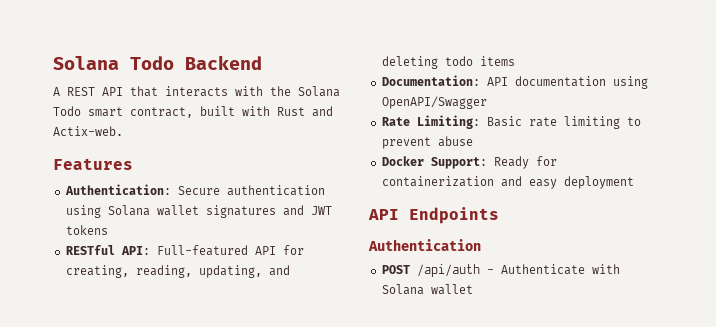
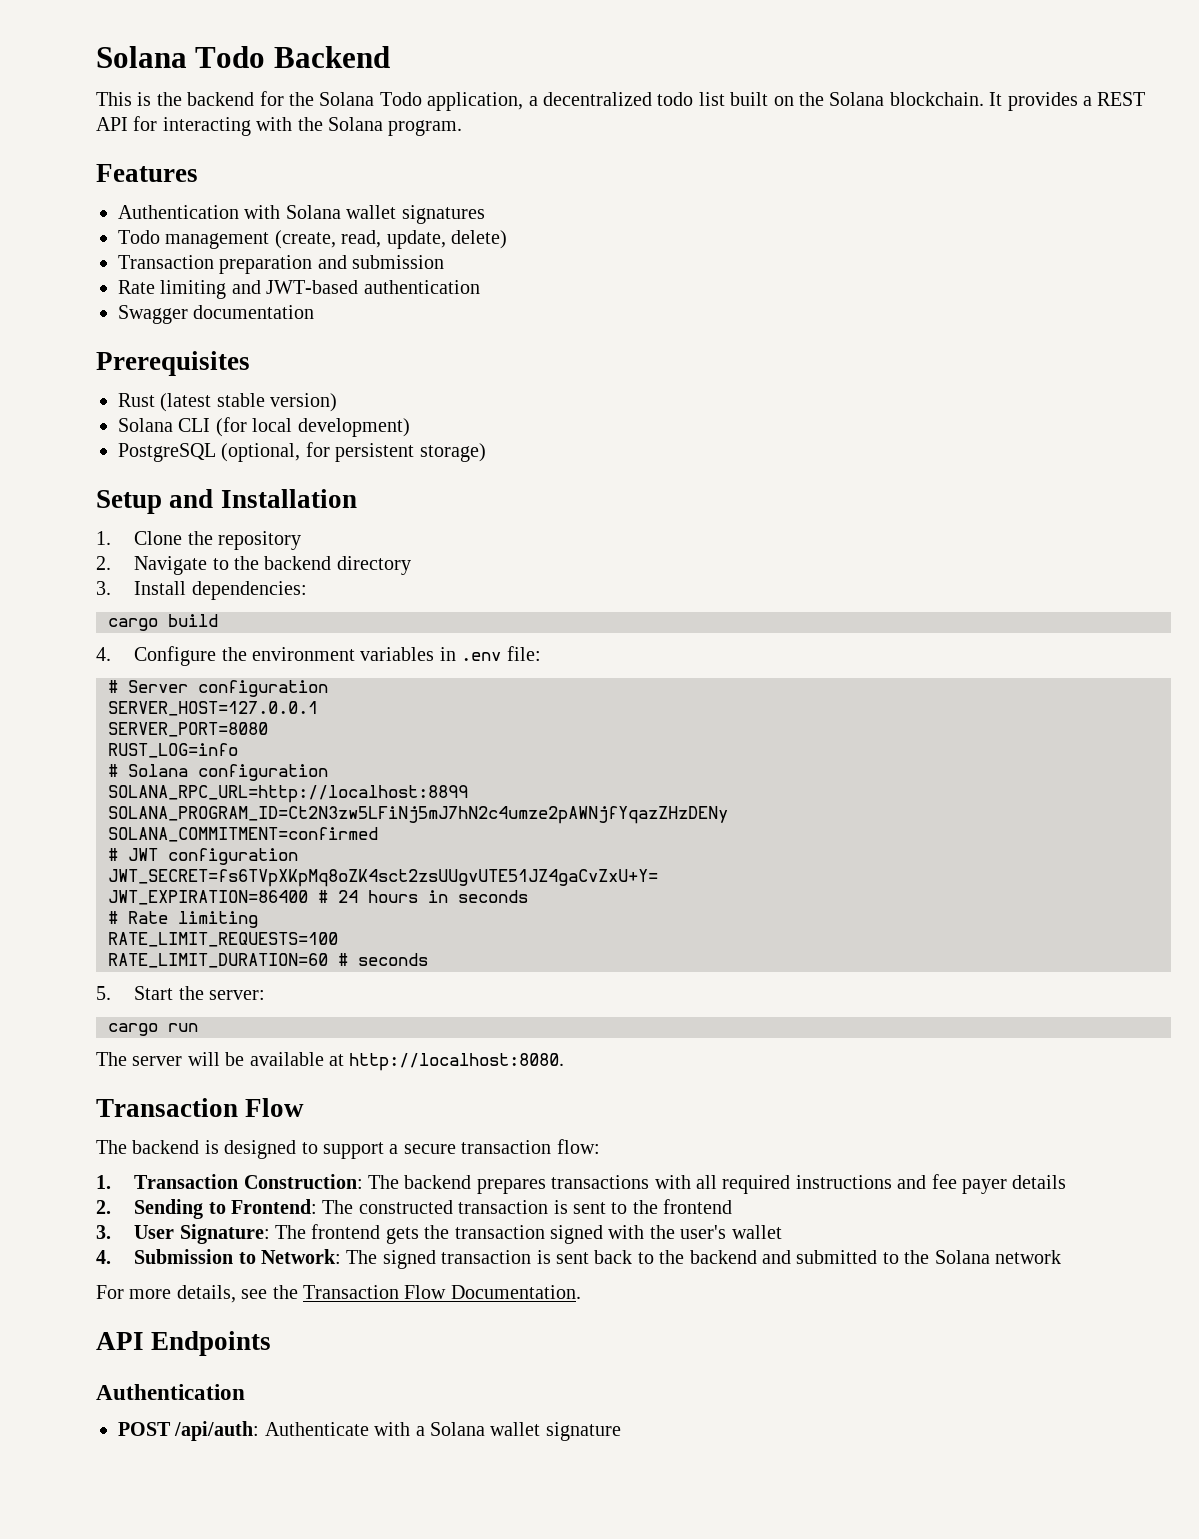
[53,86,340,97] [53,106,333,118] [53,126,123,136] [53,158,133,170] [64,184,325,196] [65,205,332,218] [65,225,108,235] [65,245,304,256] [65,265,290,278] [381,56,515,69] [381,75,648,89] [381,96,487,109] [381,115,641,129] [381,136,473,149] [381,156,557,169] [381,176,634,189] A REST API that interacts with the Solana Todo smart contract, built with Rust and Actix-web. // Features // Authentication: Secure authentication using Solana wallet signatures and JWT tokens // RESTful API: Full-featured API for creating, reading, updating, and deleting todo items // Documentation: API documentation using OpenAPI/Swagger // Rate Limiting: Basic rate limiting to prevent abuse // Docker Support: Ready for containerization and easy deployment -> [96,91,1146,111] [96,116,463,136] [96,164,198,182] [118,205,485,224] [118,230,507,249] [118,255,445,274] [118,280,480,299] [118,305,315,324] [96,351,250,376] [118,393,338,412] [118,417,410,437] [118,442,486,462] [96,489,357,514] [96,531,301,550] [96,556,411,575] [96,581,307,600] [108,614,218,631] [96,646,541,666] [108,680,328,697] [108,701,318,716] [108,722,268,737] [108,743,238,758] [108,764,328,781] [108,785,468,803] [108,806,728,824] [108,827,378,842] [108,848,298,865] [108,869,658,887] [108,890,528,905] [108,911,258,928] [108,932,338,947] [108,953,428,968] [96,986,265,1000] [108,1023,198,1036] [96,1052,565,1071] [96,1098,305,1117] [96,1139,600,1159] [96,1174,1067,1194] [96,1199,733,1219] [96,1224,782,1244] [96,1249,1061,1269] [96,1285,581,1303] This is the backend for the Solana Todo application, a decentralized todo list built on the Solana blockchain. It provides a REST API for interacting with the Solana program. // Features // Authentication with Solana wallet signatures // Todo management (create, read, update, delete) // Transaction preparation and submission // Rate limiting and JWT-based authentication // Swagger documentation // Prerequisites // Rust (latest stable version) // Solana CLI (for local development) // PostgreSQL (optional, for persistent storage) // Setup and Installation // 1. Clone the repository // 2. Navigate to the backend directory // 3. Install dependencies: // cargo build // 4. Configure the environment variables in .env file: // # Server configuration // SERVER_HOST=127.0.0.1 // SERVER_PORT=8080 // RUST_LOG=info // # Solana configuration // SOLANA_RPC_URL=http://localhost:8899 // SOLANA_PROGRAM_ID=Ct2N3zw5LFiNj5mJ7hN2c4umze2pAWNjfYqazZHzDENy // SOLANA_COMMITMENT=confirmed // # JWT configuration // JWT_SECRET=fs6TVpXKpMq8oZK4sct2zsUUgvUTE51JZ4gaCvZxU+Y= // JWT_EXPIRATION=86400 # 24 hours in seconds // # Rate limiting // RATE_LIMIT_REQUESTS=100 // RATE_LIMIT_DURATION=60 # seconds // 5. Start the server: // cargo run // The server will be available at http://localhost:8080. // Transaction Flow // The backend is designed to support a secure transaction flow: // 1. Transaction Construction: The backend prepares transactions with all required instructions and fee payer details // 2. Sending to Frontend: The constructed transaction is sent to the frontend // 3. User Signature: The frontend gets the transaction signed with the user's wallet // 4. Submission to Network: The signed transaction is sent back to the backend and submitted to the Solana network // For more details, see the Transaction Flow Documentation.
[416,264,494,277] /api/auth - -> [174,1421,260,1441] /api/auth:
[381,284,473,295] Solana wallet -> [415,1422,621,1441] a Solana wallet signature

